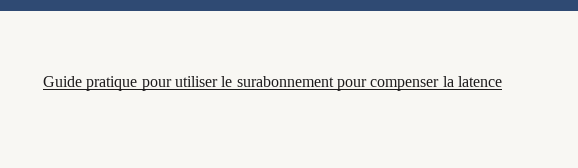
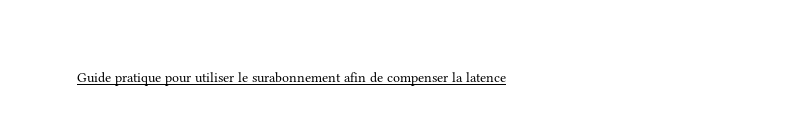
[336,79,367,91] pour -> [344,72,383,83] afin de

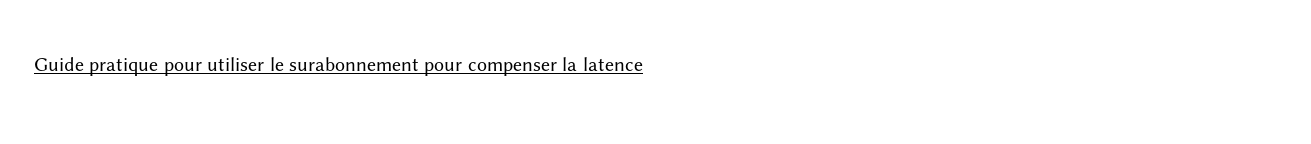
[344,72,383,83] afin de -> [424,62,463,76] pour

